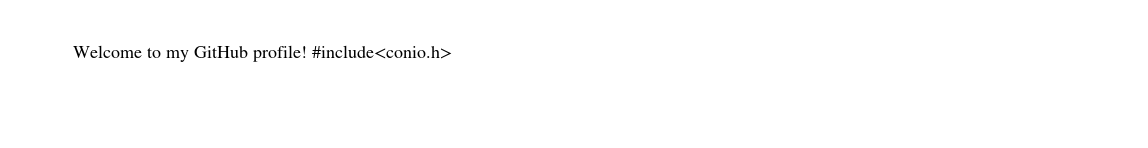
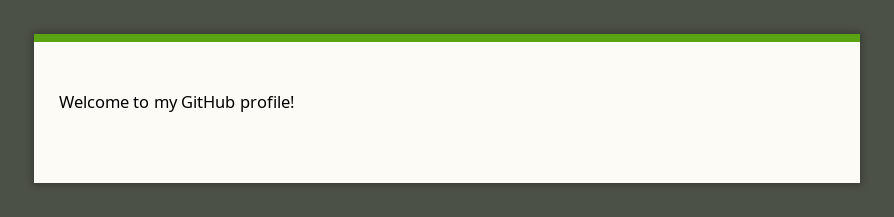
[312,45,452,59] #include<conio.h> -> (294, 104) none

